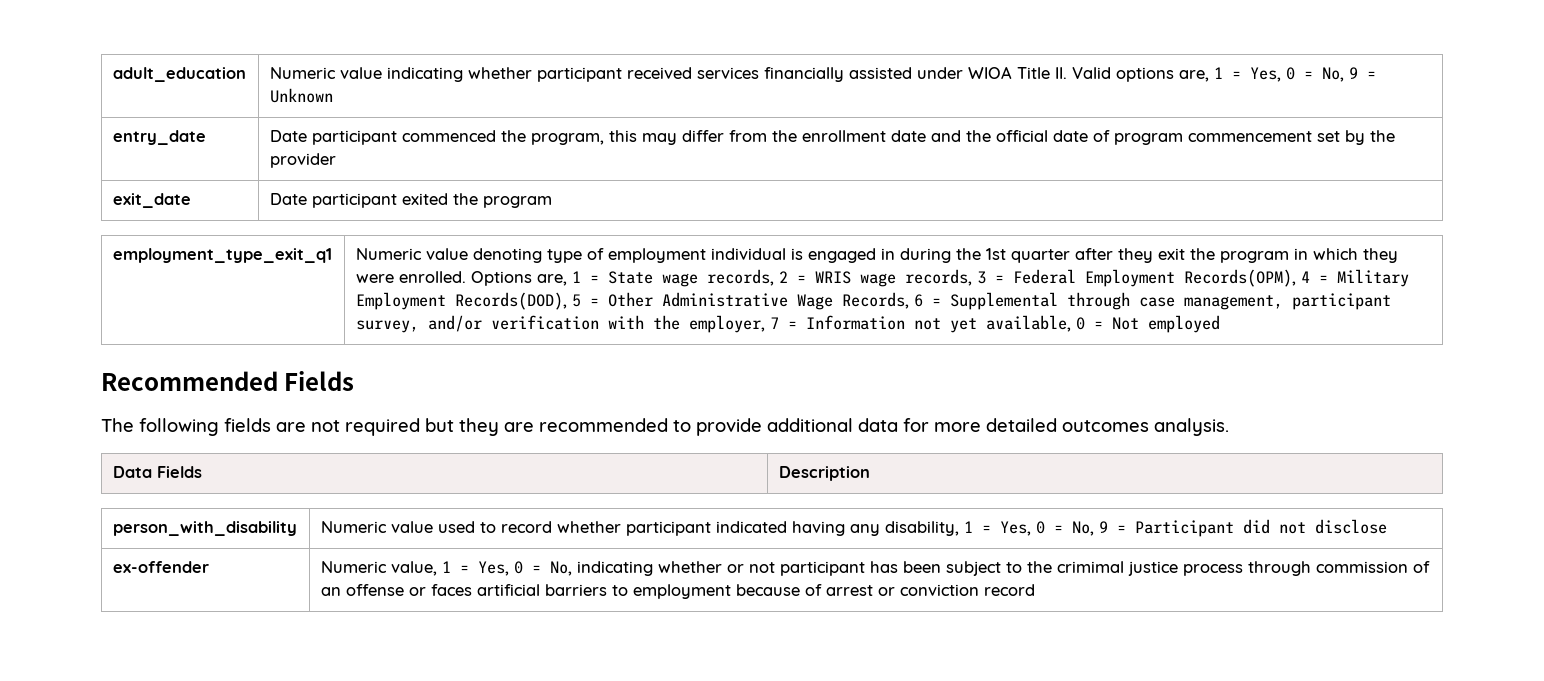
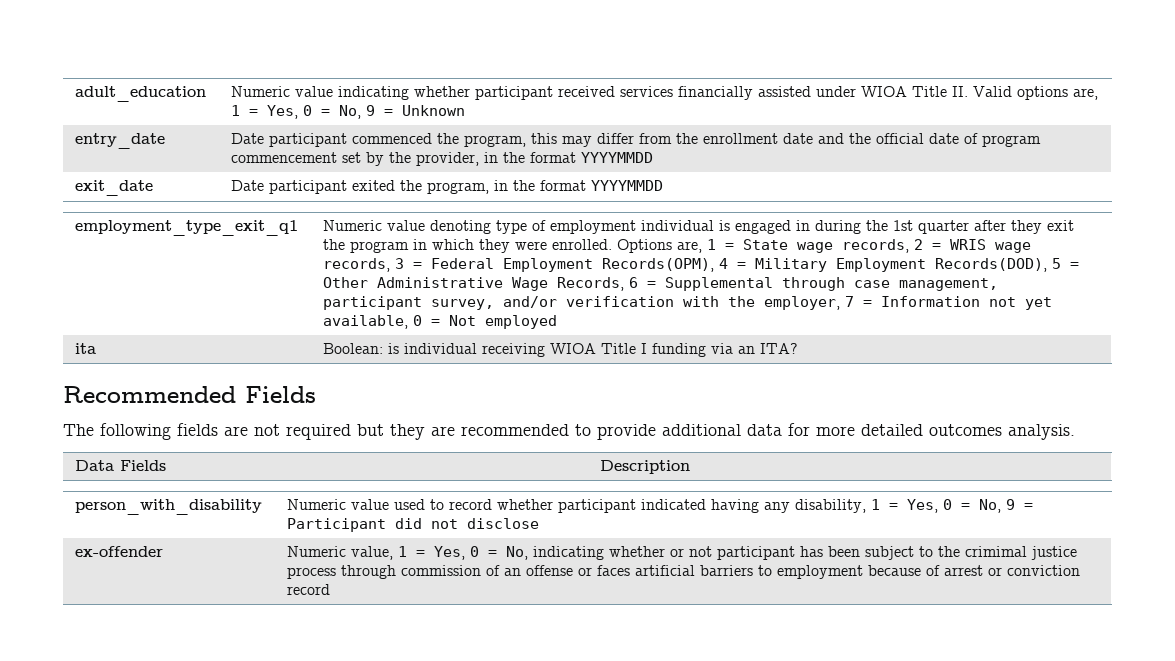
[269,153,336,168] provider -> [416,152,654,166] provider, in the format YYYYMMDD
[482,196,552,208] program -> [427,180,664,194] program, in the format YYYYMMDD
(1220, 324) none -> [75,343,97,354] [323,343,799,357] // ita | Boolean: is individual receiving WIOA Title I funding via an ITA?

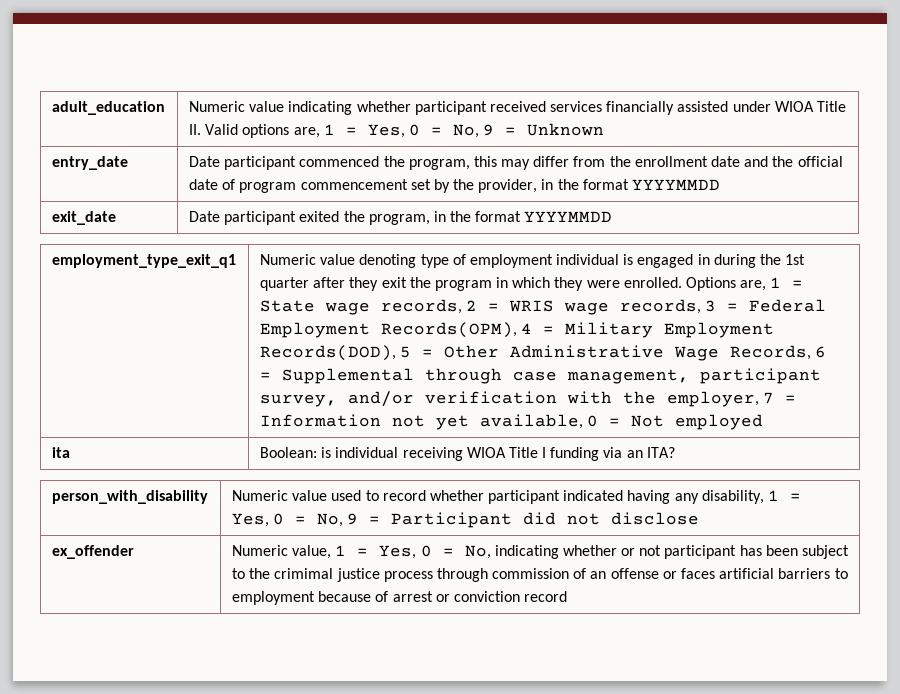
[63,386,316,403] [63,423,1075,440] [75,460,167,471] [600,460,691,474] // Recommended Fields // The following fields are not required but they are recommended to provide additional data for more detailed outcomes analysis. // Data Fields | Description -> (675, 452) none
[75,546,164,557] ex-offender -> [51,545,134,559] ex_offender

